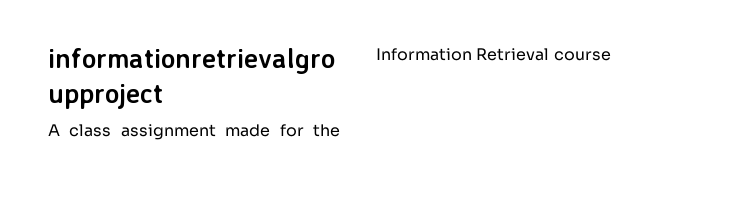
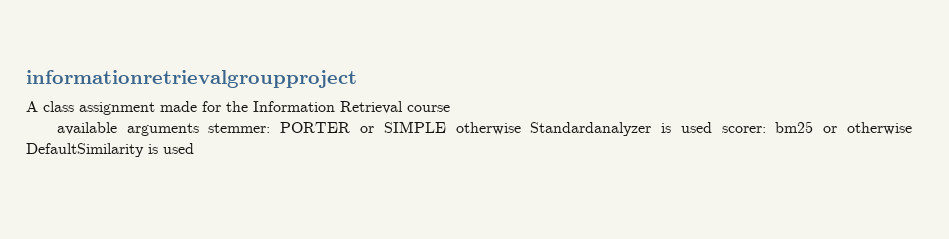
(611, 56) none -> [56,121,913,136] [26,143,194,157] // available arguments stemmer: PORTER or SIMPLE otherwise Standardanalyzer is used scorer: bm25 or otherwise DefaultSimilarity is used

